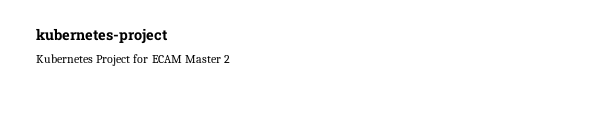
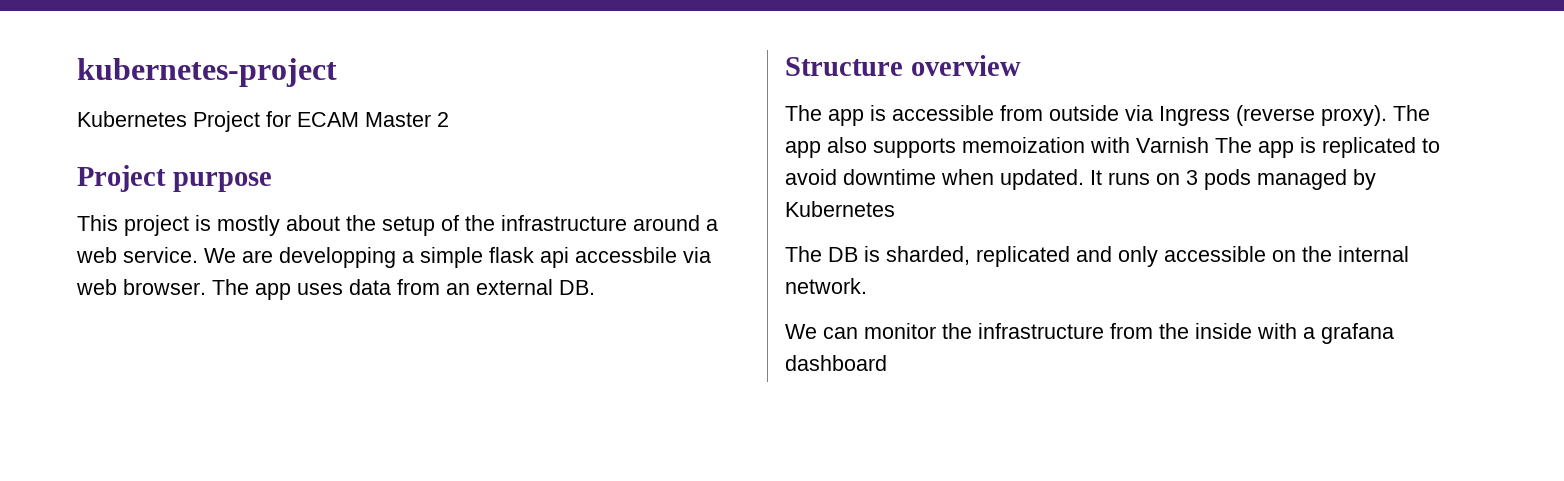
(231, 59) none -> [77,165,272,192] [77,215,718,236] [76,247,711,268] [76,279,595,300] [785,55,1021,76] [785,105,1430,126] [785,137,1440,158] [785,169,1376,190] [785,201,895,217] [785,246,1409,267] [785,278,867,294] [785,323,1394,344] [785,355,887,371] // Project purpose // This project is mostly about the setup of the infrastructure around a web service. We are developping a simple flask api accessbile via web browser. The app uses data from an external DB. // Structure overview // The app is accessible from outside via Ingress (reverse proxy). The app also supports memoization with Varnish The app is replicated to avoid downtime when updated. It runs on 3 pods managed by Kubernetes // The DB is sharded, replicated and only accessible on the internal network. // We can monitor the infrastructure from the inside with a grafana dashboard

